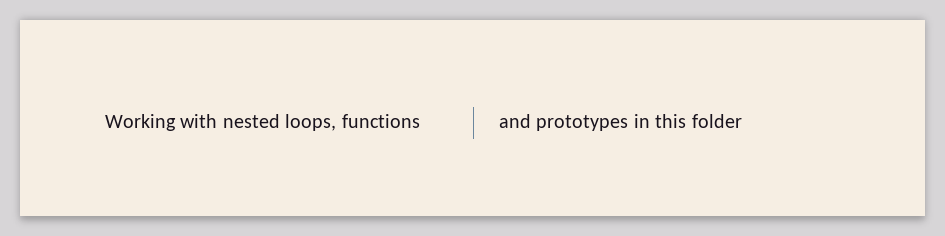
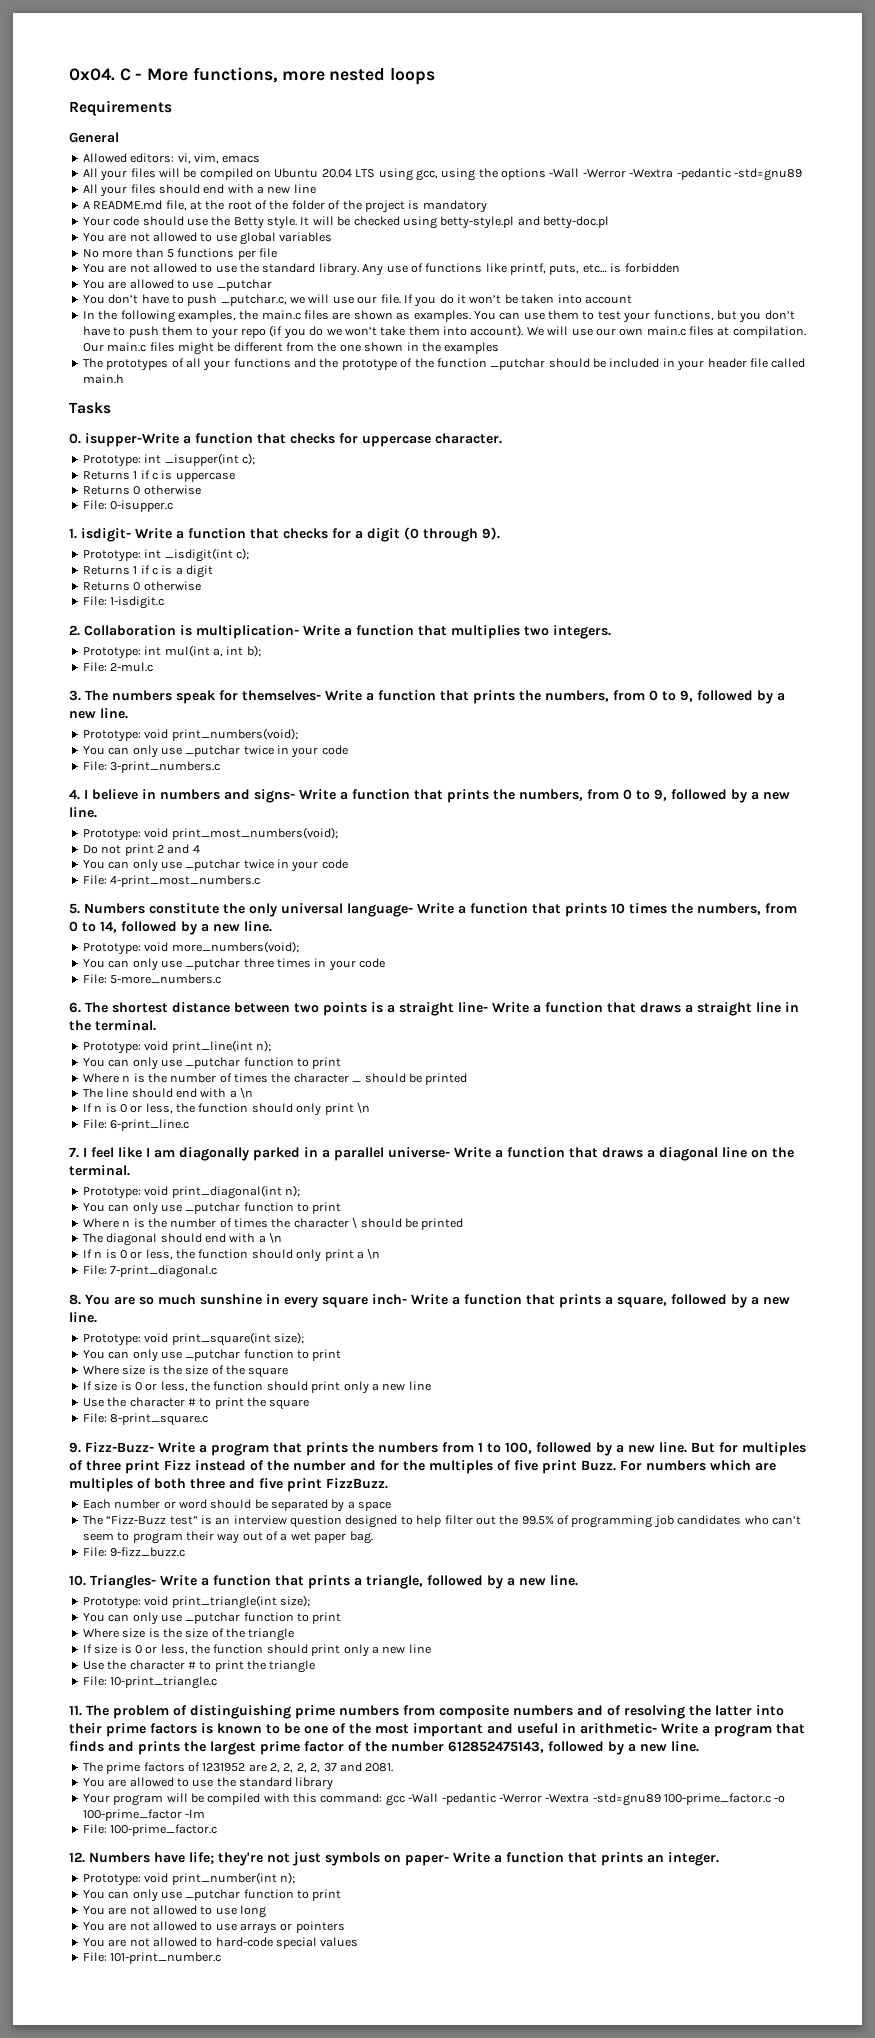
[105,114,742,131] Working with nested loops, functions and prototypes in this folder -> [69,67,436,85] [69,100,172,116] [69,132,119,143] [82,153,261,164] [82,168,802,181] [82,184,316,197] [82,200,487,213] [82,216,609,229] [82,232,333,245] [82,248,277,260] [82,263,680,276] [82,279,272,291] [82,294,632,307] [82,310,795,323] [82,325,806,339] [82,342,500,355] [82,358,806,371] [82,374,124,384] [69,402,111,414] [69,433,502,447] [82,453,255,467] [82,470,235,482] [82,485,201,495] [82,500,174,512] [69,527,500,542] [82,548,249,562] [82,565,213,578] [82,581,201,591] [82,596,165,609] [69,625,611,639] [82,645,261,659] [82,662,154,672] [69,690,785,704] [69,708,128,719] [82,728,298,742] [82,745,348,758] [82,761,221,773] [69,789,790,803] [69,807,97,818] [82,827,338,841] [82,844,200,856] [82,859,348,872] [82,875,261,887] [69,903,797,917] [69,921,272,935] [82,941,299,955] [82,958,386,971] [82,974,222,984] [69,1002,799,1016] [69,1020,156,1031] [82,1040,271,1054] [82,1057,342,1070] [82,1073,468,1085] [82,1087,253,1098] [82,1102,370,1116] [82,1119,190,1131] [69,1147,794,1161] [69,1165,130,1176] [82,1185,300,1199] [82,1202,342,1215] [82,1217,464,1230] [82,1232,282,1246] [82,1248,381,1262] [82,1265,218,1278] [69,1294,790,1308] [69,1312,97,1323] [82,1332,304,1346] [82,1349,342,1362] [82,1365,289,1378] [82,1381,431,1394] [82,1397,310,1410] [82,1413,209,1426] [69,1442,806,1456] [69,1460,776,1474] [69,1478,388,1492] [82,1499,392,1512] [82,1515,801,1528] [82,1531,373,1544] [82,1547,186,1557] [69,1575,578,1589] [82,1595,310,1609] [82,1612,342,1625] [82,1628,295,1641] [82,1644,431,1657] [82,1660,316,1673] [82,1676,218,1689] [69,1705,784,1719] [69,1723,805,1737] [69,1741,699,1755] [82,1762,394,1774] [82,1777,334,1790] [82,1793,786,1806] [82,1809,206,1821] [82,1824,218,1836] [69,1852,719,1866] [82,1872,295,1886] [82,1889,342,1902] [82,1905,266,1918] [82,1921,345,1934] [82,1937,359,1949] [82,1952,222,1964] 0x04. C - More functions, more nested loops // Requirements // General // Allowed editors: vi, vim, emacs // All your files will be compiled on Ubuntu 20.04 LTS using gcc, using the options -Wall -Werror -Wextra -pedantic -std=gnu89 // All your files should end with a new line // A README.md file, at the root of the folder of the project is mandatory // Your code should use the Betty style. It will be checked using betty-style.pl and betty-doc.pl // You are not allowed to use global variables // No more than 5 functions per file // You are not allowed to use the standard library. Any use of functions like printf, puts, etc… is forbidden // You are allowed to use _putchar // You don’t have to push _putchar.c, we will use our file. If you do it won’t be taken into account // In the following examples, the main.c files are shown as examples. You can use them to test your functions, but you don’t have to push them to your repo (if you do we won’t take them into account). We will use our own main.c files at compilation. Our main.c files might be different from the one shown in the examples // The prototypes of all your functions and the prototype of the function _putchar should be included in your header file called main.h // Tasks // 0. isupper-Write a function that checks for uppercase character. // Prototype: int _isupper(int c); // Returns 1 if c is uppercase // Returns 0 otherwise // File: 0-isupper.c // 1. isdigit- Write a function that checks for a digit (0 through 9). // Prototype: int _isdigit(int c); // Returns 1 if c is a digit // Returns 0 otherwise // File: 1-isdigit.c // 2. Collaboration is multiplication- Write a function that multiplies two integers. // Prototype: int mul(int a, int b); // File: 2-mul.c // 3. The numbers speak for themselves- Write a function that prints the numbers, from 0 to 9, followed by a new line. // Prototype: void print_numbers(void); // You can only use _putchar twice in your code // File: 3-print_numbers.c // 4. I believe in numbers and signs- Write a function that prints the numbers, from 0 to 9, followed by a new line. // Prototype: void print_most_numbers(void); // Do not print 2 and 4 // You can only use _putchar twice in your code // File: 4-print_most_numbers.c // 5. Numbers constitute the only universal language- Write a function that prints 10 times the numbers, from 0 to 14, followed by a new line. // Prototype: void more_numbers(void); // You can only use _putchar three times in your code // File: 5-more_numbers.c // 6. The shortest distance between two points is a straight line- Write a function that draws a straight line in the terminal. // Prototype: void print_line(int n); // You can only use _putchar function to print // Where n is the number of times the character _ should be printed // The line should end with a \n // If n is 0 or less, the function should only print \n // File: 6-print_line.c // 7. I feel like I am diagonally parked in a parallel universe- Write a function that draws a diagonal line on the terminal. // Prototype: void print_diagonal(int n); // You can only use _putchar function to print // Where n is the number of times the character \ should be printed // The diagonal should end with a \n // If n is 0 or less, the function should only print a \n // File: 7-print_diagonal.c // 8. You are so much sunshine in every square inch- Write a function that prints a square, followed by a new line. // Prototype: void print_square(int size); // You can only use _putchar function to print // Where size is the size of the square // If size is 0 or less, the function should print only a new line // Use the character # to print the square // File: 8-print_square.c // 9. Fizz-Buzz- Write a program that prints the numbers from 1 to 100, followed by a new line. But for multiples of three print Fizz instead of the number and for the multiples of five print Buzz. For numbers which are multiples of both three and five print FizzBuzz. // Each number or word should be separated by a space // The “Fizz-Buzz test” is an interview question designed to help filter out the 99.5% of programming job candidates who can’t seem to program their way out of a wet paper bag. // File: 9-fizz_buzz.c // 10. Triangles- Write a function that prints a triangle, followed by a new line. // Prototype: void print_triangle(int size); // You can only use _putchar function to print // Where size is the size of the triangle // If size is 0 or less, the function should print only a new line // Use the character # to print the triangle // File: 10-print_triangle.c // 11. The problem of distinguishing prime numbers from composite numbers and of resolving the latter into their prime factors is known to be one of the most important and useful in arithmetic- Write a program that finds and prints the largest prime factor of the number 612852475143, followed by a new line. // The prime factors of 1231952 are 2, 2, 2, 2, 37 and 2081. // You are allowed to use the standard library // Your program will be compiled with this command: gcc -Wall -pedantic -Werror -Wextra -std=gnu89 100-prime_factor.c -o 100-prime_factor -lm // File: 100-prime_factor.c // 12. Numbers have life; they're not just symbols on paper- Write a function that prints an integer. // Prototype: void print_number(int n); // You can only use _putchar function to print // You are not allowed to use long // You are not allowed to use arrays or pointers // You are not allowed to hard-code special values // File: 101-print_number.c

